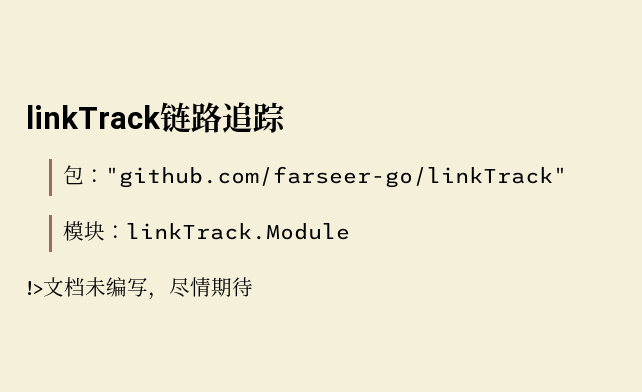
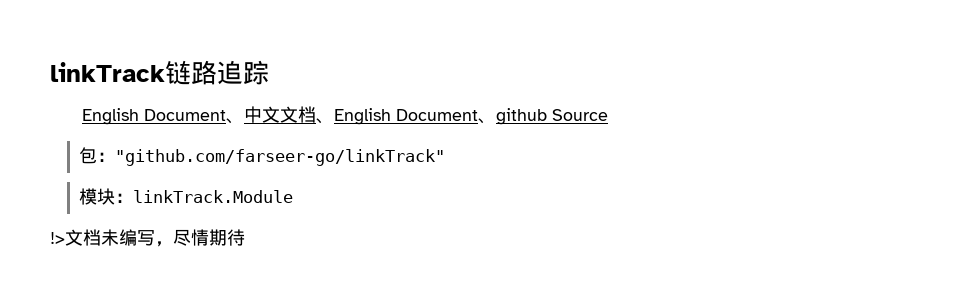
(286, 117) none -> [82,106,609,125] // English Document、中文文档、English Document、github Source

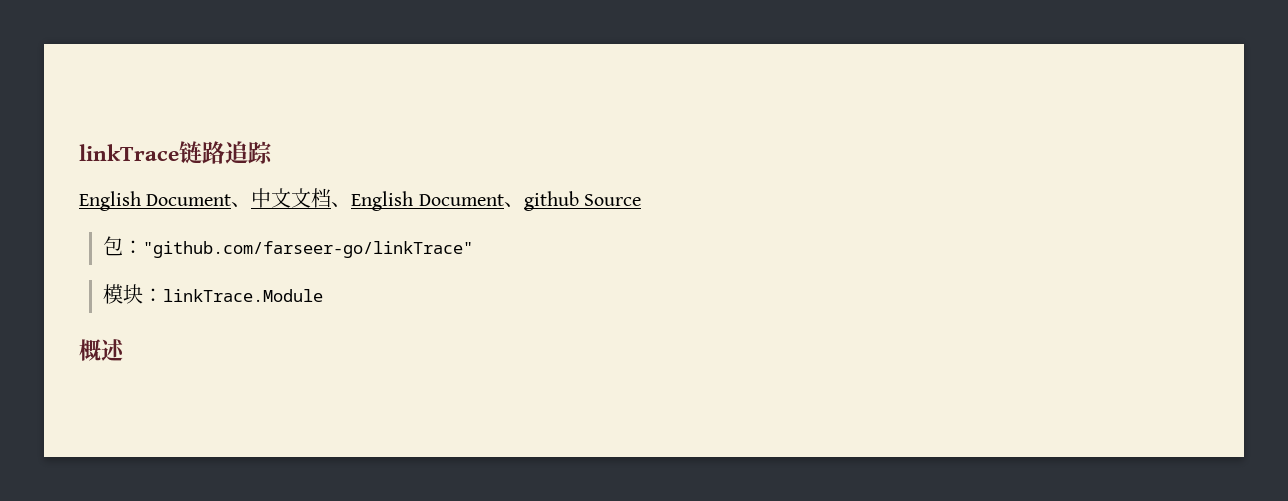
[50,62,165,82] linkTrack -> [79,144,179,161] linkTrace
[115,149,446,166] "github.com/farseer-go/linkTrack" -> [142,241,473,258] "github.com/farseer-go/linkTrace"
[133,190,294,203] [50,229,245,247] linkTrack.Module // !>文档未编写，尽情期待 -> [162,289,323,302] [79,339,125,361] linkTrace.Module // 概述

